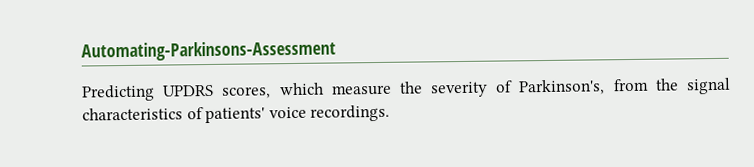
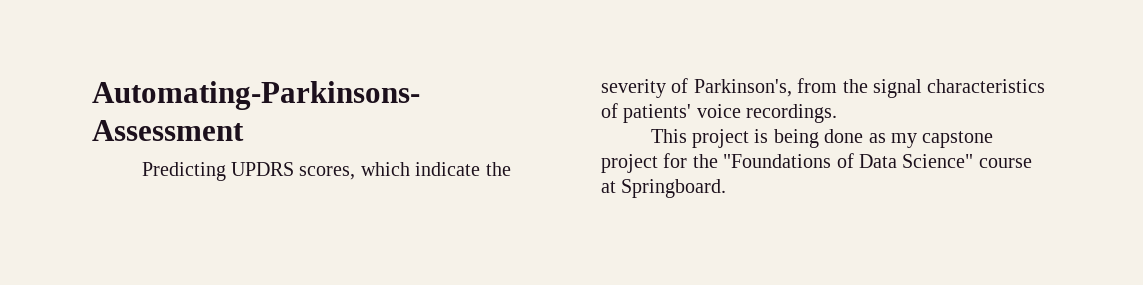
[331,84,392,96] measure -> [415,162,481,176] indicate
(391, 113) none -> [650,129,994,148] [601,153,1032,173] [601,179,727,198] // This project is being done as my capstone project for the "Foundations of Data Science" course at Springboard.

